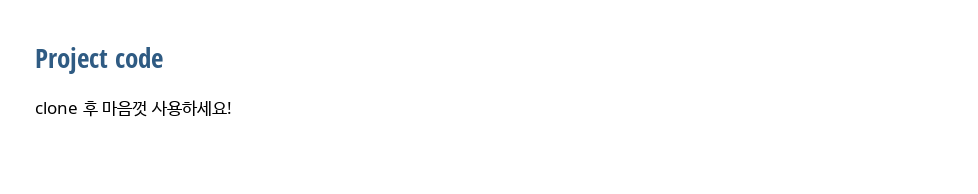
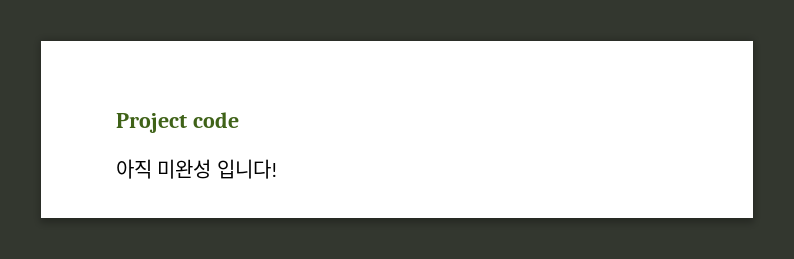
[35,100,232,117] clone 후 마음껏 사용하세요! -> [116,159,278,179] 아직 미완성 입니다!

